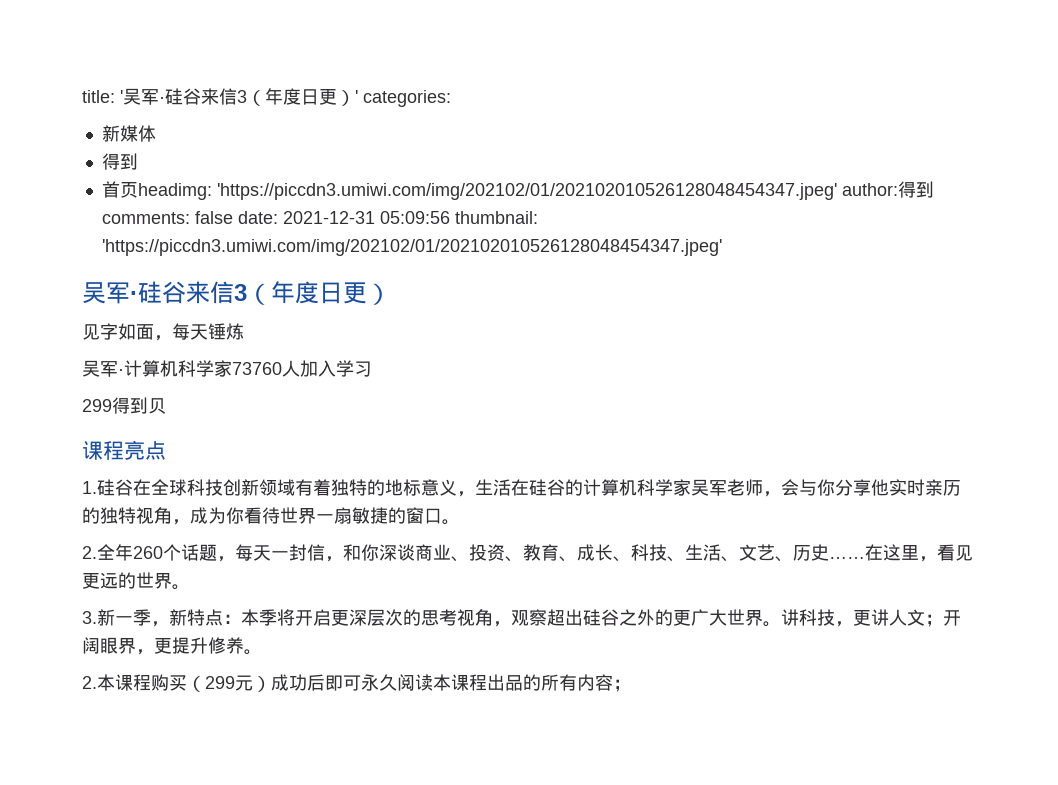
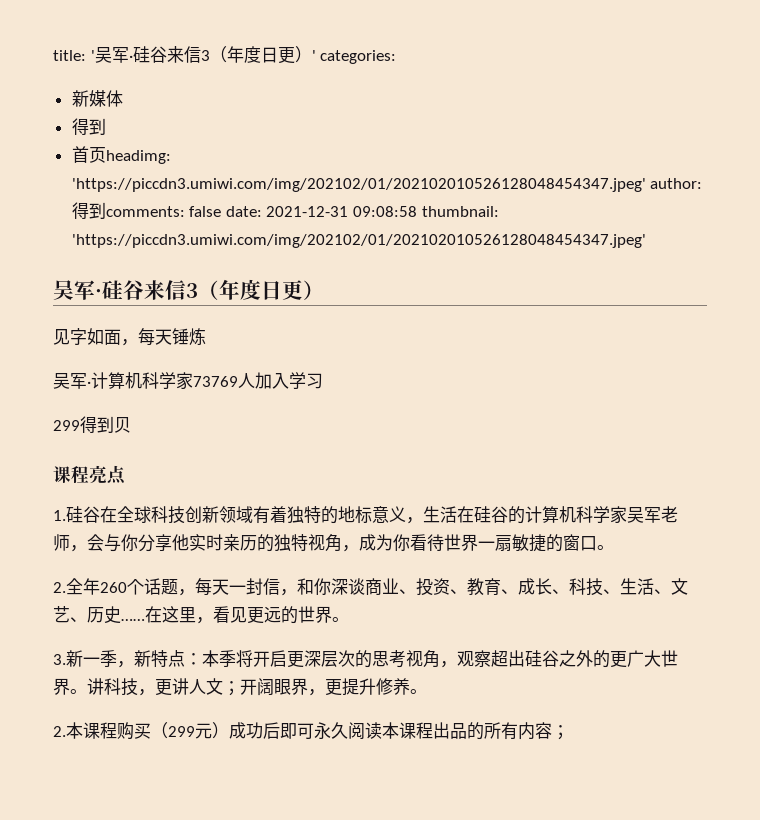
[379,211,450,224] 05:09:56 -> [353,206,418,217] 09:08:58
[232,362,282,375] 73760 -> [193,376,238,387] 73769

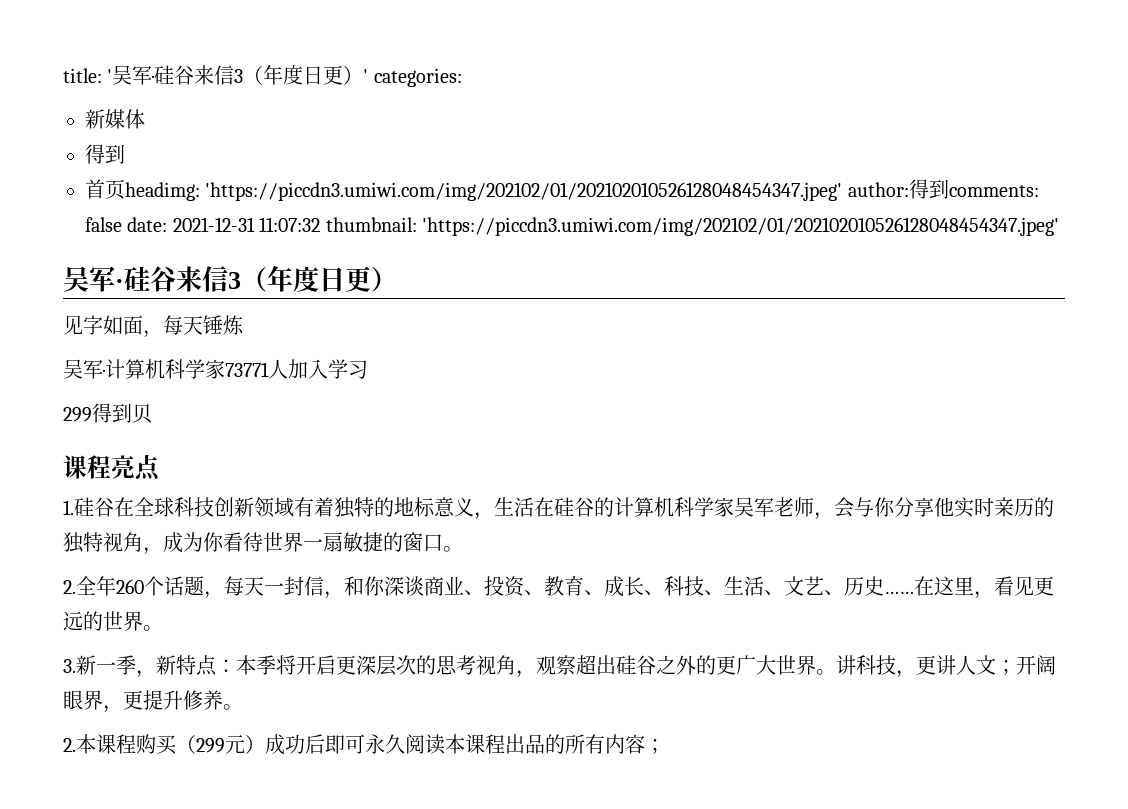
[353,206,418,217] 09:08:58 -> [259,217,321,232] 11:07:32
[193,376,238,387] 73769 -> [225,362,269,377] 73771

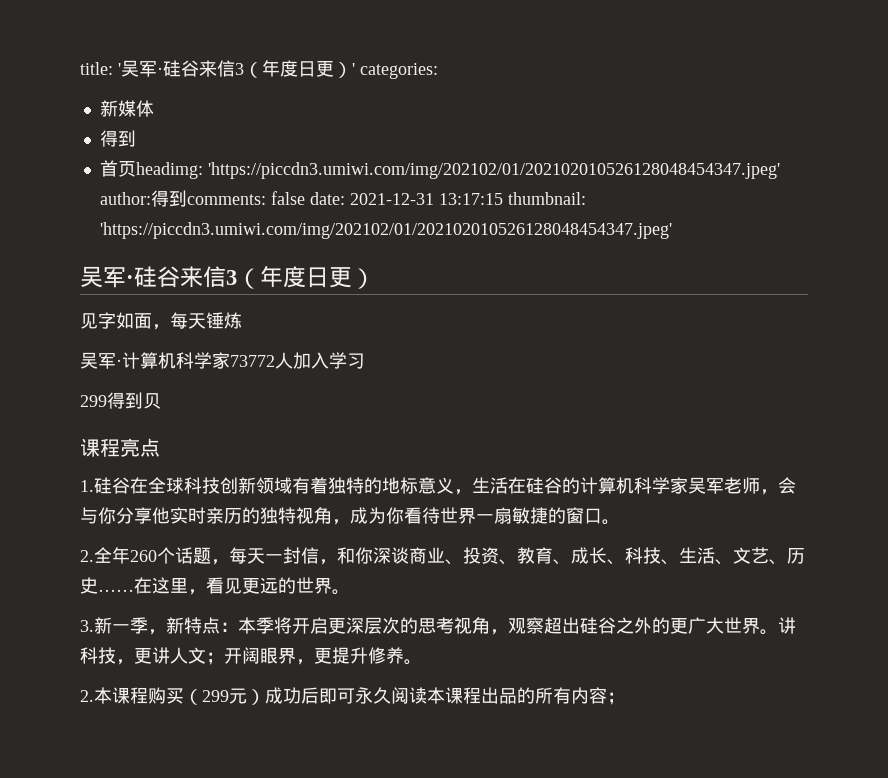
[259,217,321,232] 11:07:32 -> [438,193,503,205] 13:17:15
[225,362,269,377] 73771 -> [230,355,275,367] 73772

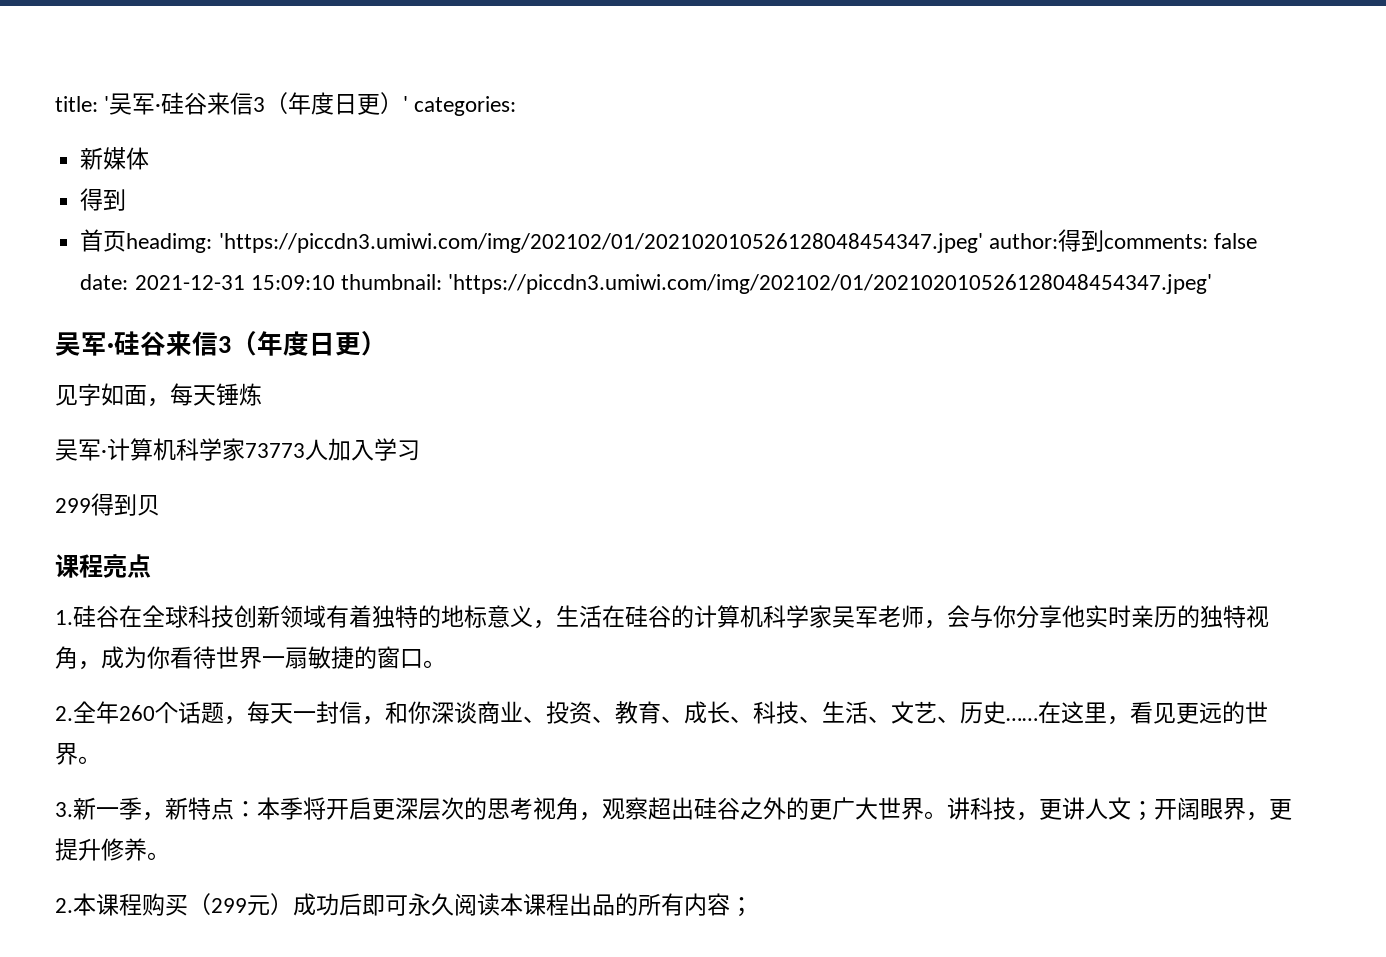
[438,193,503,205] 13:17:15 -> [250,275,335,290] 15:09:10
[230,355,275,367] 73772 -> [245,443,305,458] 73773

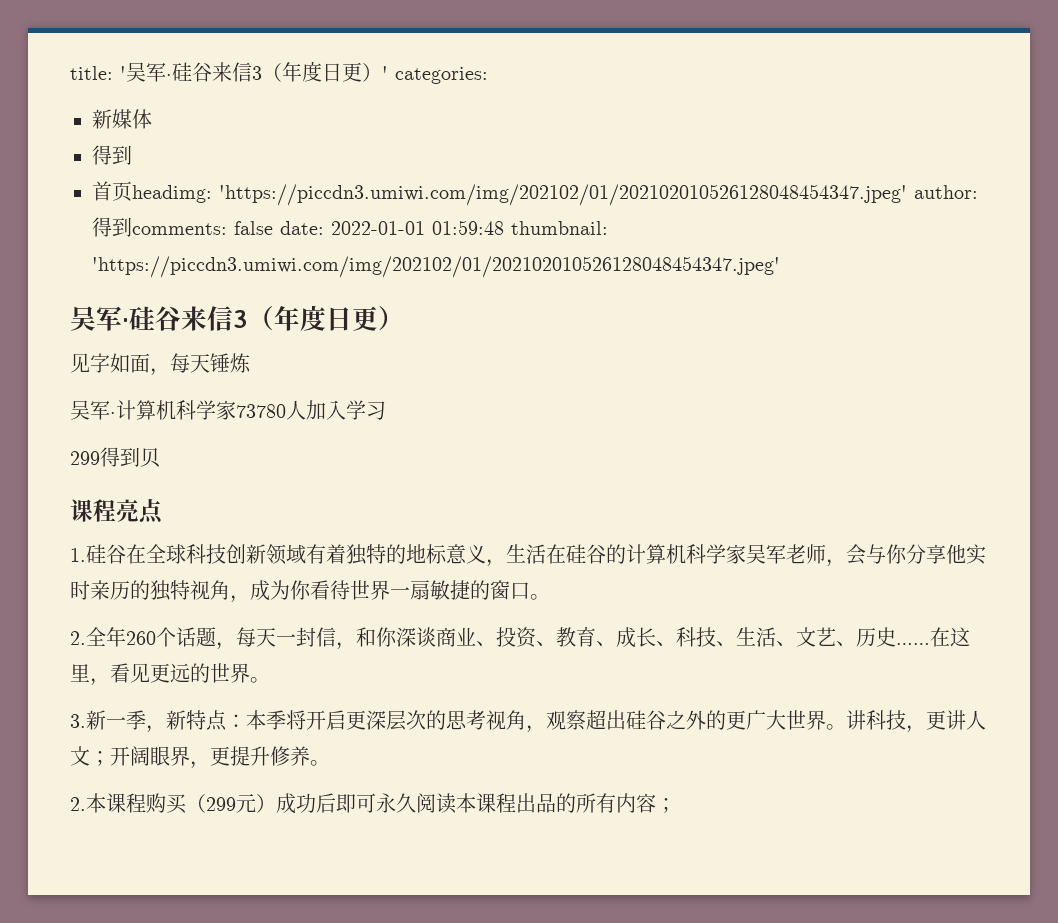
[134,275,335,290] 2021-12-31 15:09:10 -> [331,220,504,235] 2022-01-01 01:59:48
[245,443,305,458] 73773 -> [236,404,286,418] 73780

